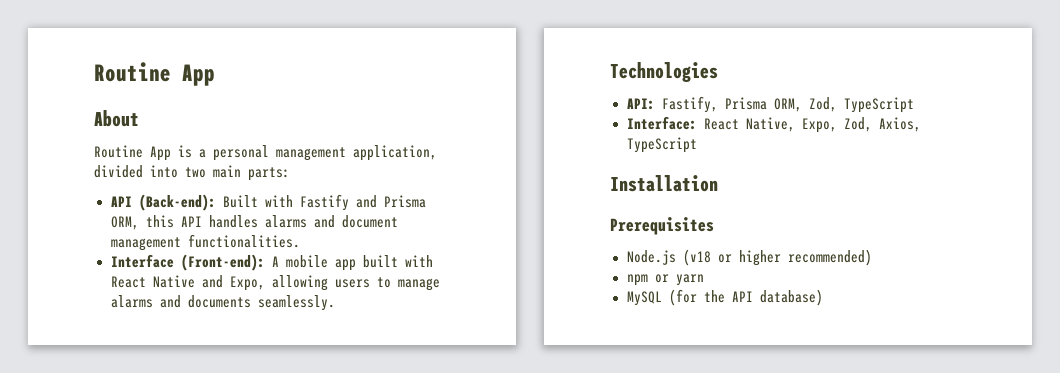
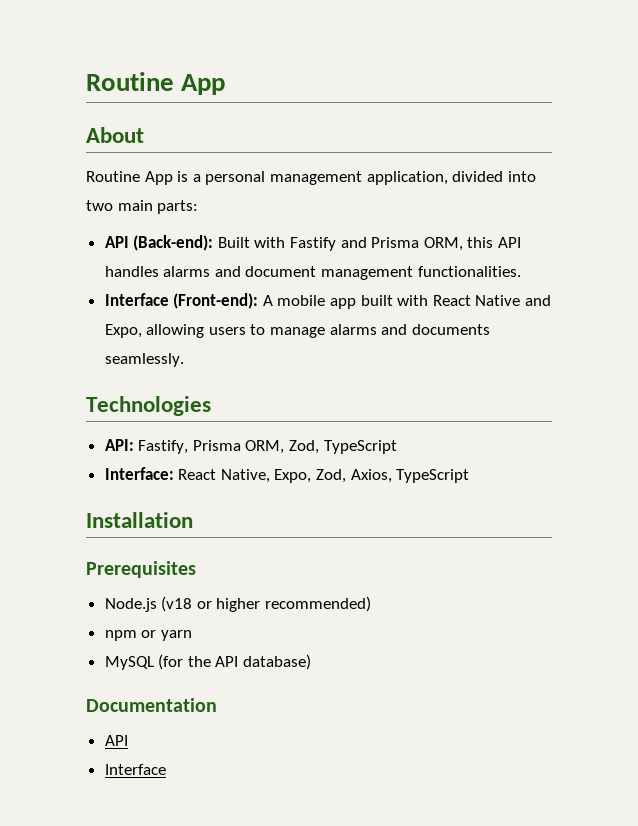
(823, 297) none -> [86,698,217,712] [104,735,128,746] [104,764,166,775] // Documentation // API // Interface

